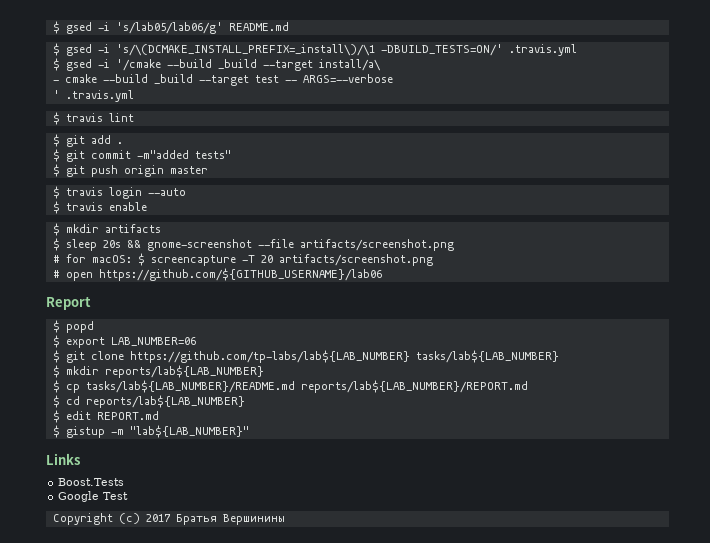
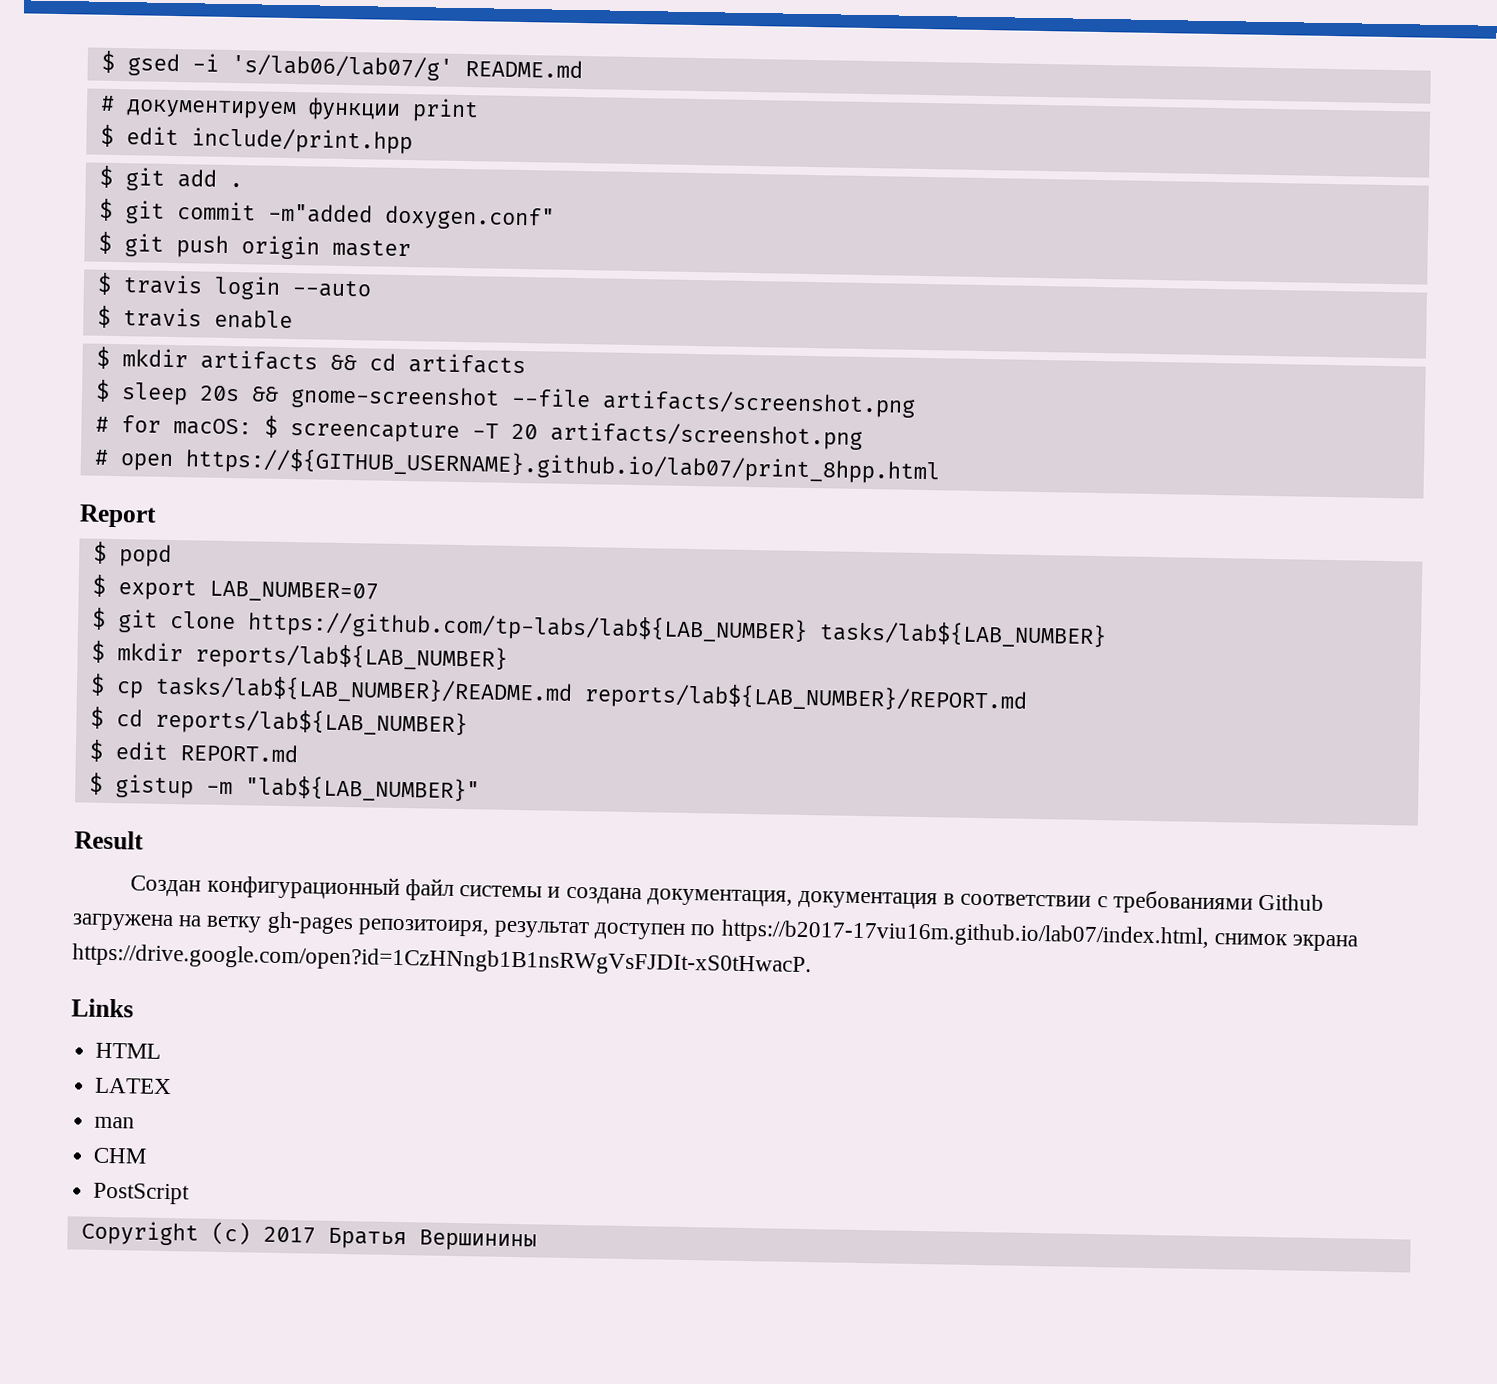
[52,21,223,34] $ gsed -i 's/lab05/lab06/g' -> [100,50,453,81] $ gsed -i 's/lab06/lab07/g'
[52,43,577,56] [52,58,381,71] [52,74,393,86] [52,90,134,102] [52,112,134,125] $ gsed -i 's/\(DCMAKE_INSTALL_PREFIX=_install\)/\1 -DBUILD_TESTS=ON/' .travis.yml // $ gsed -i '/cmake --build _build --target install/a\ // - cmake --build _build --target test -- ARGS=--verbose // ' .travis.yml // $ travis lint -> [99,95,479,123] [99,124,413,155] # документируем функции print // $ edit include/print.hpp
[194,150,231,159] tests" -> [383,205,555,231] doxygen.conf"
(161, 228) none -> [329,353,526,375] && cd artifacts
[98,268,382,281] https://github.com/${GITHUB_USERNAME}/lab06 -> [184,447,941,485] https://${GITHUB_USERNAME}.github.io/lab07/print_8hpp.html
[110,337,196,346] LAB_NUMBER=06 -> [208,580,379,603] LAB_NUMBER=07
[46,453,80,465] [58,478,125,486] [58,491,129,502] Links // Boost.Tests // Google Test -> [74,830,144,850] [130,874,1324,915] [72,911,1359,952] [72,943,812,978] [71,998,134,1018] [95,1042,162,1059] [94,1077,173,1095] [94,1116,136,1129] [93,1147,148,1164] [93,1182,191,1205] Result // Cоздан конфигурационный файл системы и создана документация, документация в соответствии с требованиями Github загружена на ветку gh-pages репозитоиря, результат доступен по https://b2017-17viu16m.github.io/lab07/index.html, снимок экрана https://drive.google.com/open?id=1CzHNngb1B1nsRWgVsFJDIt-xS0tHwacP. // Links // HTML // LAΤΕΧ // man // CHM // PostScript

